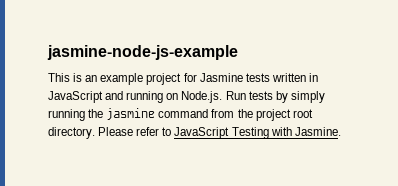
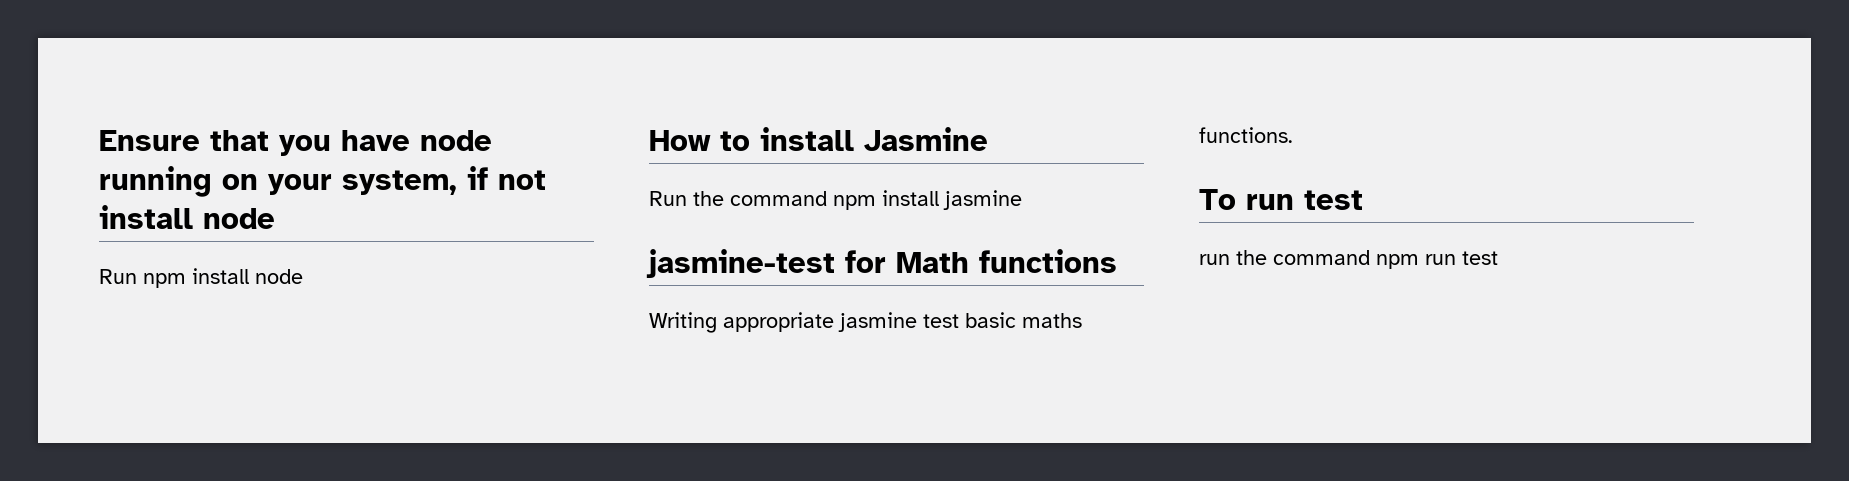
[47,45,238,60] [48,73,318,85] [48,91,325,103] [48,108,313,121] [48,127,341,139] jasmine-node-js-example // This is an example project for Jasmine tests written in JavaScript and running on Node.js. Run tests by simply running the jasmine command from the project root directory. Please refer to JavaScript Testing with Jasmine. -> [99,130,492,156] [99,166,546,197] [99,205,275,229] [99,268,303,288] [649,127,988,151] [649,190,1022,210] [646,249,1117,278] [649,312,1082,333] [1199,127,1293,143] [1199,189,1363,210] [1199,250,1498,269] Ensure that you have node running on your system, if not install node // Run npm install node // How to install Jasmine // Run the command npm install jasmine // jasmine-test for Math functions // Writing appropriate jasmine test basic maths functions. // To run test // run the command npm run test

